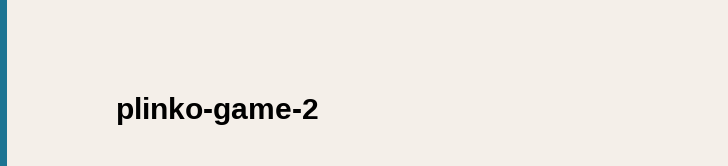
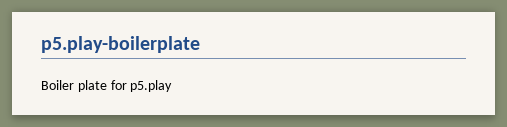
[116,97,319,125] plinko-game-2 -> [41,36,200,53] [41,80,173,92] p5.play-boilerplate // Boiler plate for p5.play

